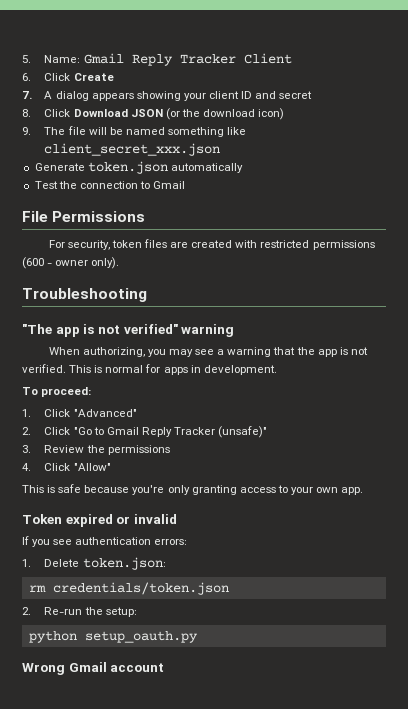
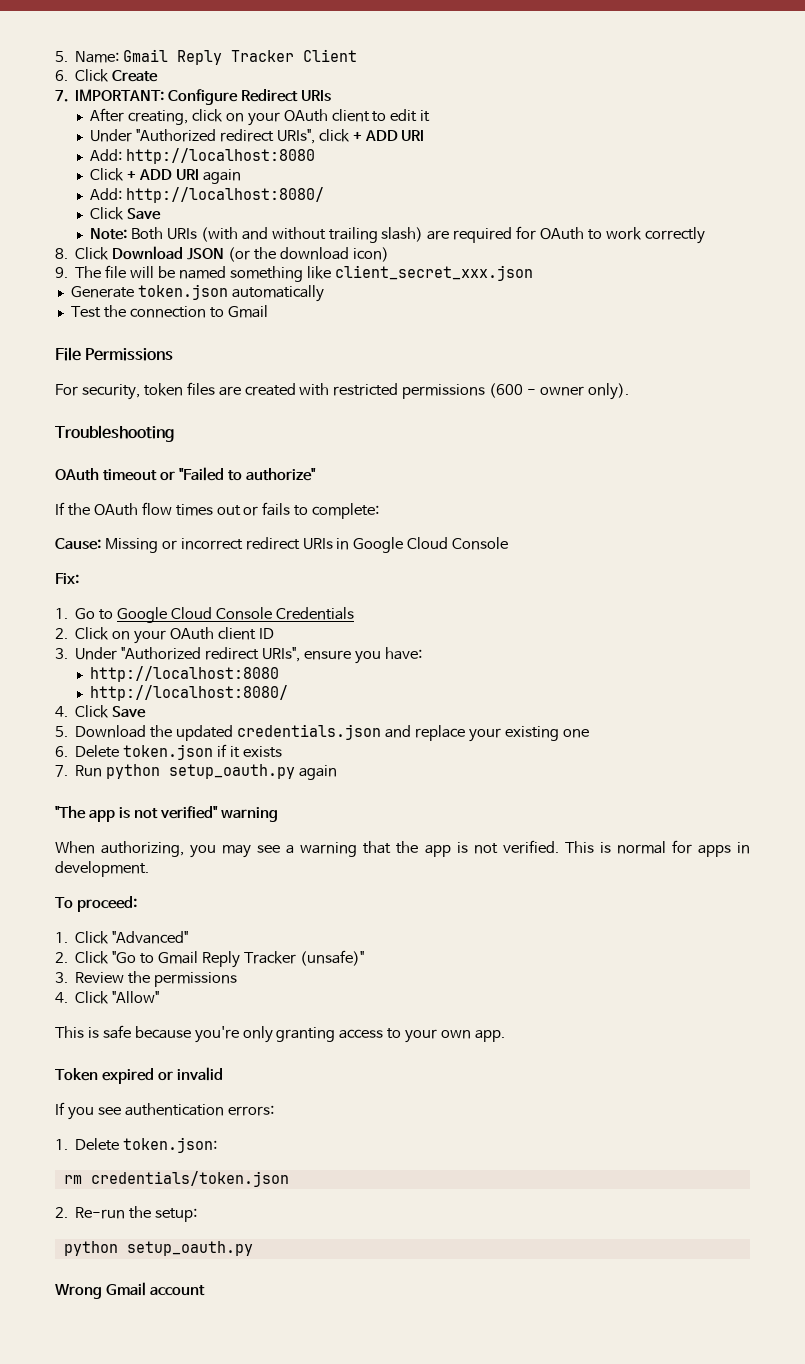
[44,91,313,101] A dialog appears showing your client ID and secret -> [75,89,331,105] [90,108,431,126] [90,129,425,144] [90,148,315,164] [90,168,241,184] [90,187,324,203] [90,207,161,220] [90,226,705,244] IMPORTANT: Configure Redirect URIs // After creating, click on your OAuth client to edit it // Under "Authorized redirect URIs", click + ADD URI // Add: http://localhost:8080 // Click + ADD URI again // Add: http://localhost:8080/ // Click Save // Note: Both URIs (with and without trailing slash) are required for OAuth to work correctly
(147, 295) none -> [55,467,317,481] [55,502,380,519] [55,537,509,553] [55,573,79,584] [55,607,354,623] [55,627,274,644] [55,647,422,664] [90,666,280,682] [90,685,289,701] [55,705,147,718] [55,724,589,742] [55,744,282,760] [55,764,338,780] // OAuth timeout or "Failed to authorize" // If the OAuth flow times out or fails to complete: // Cause: Missing or incorrect redirect URIs in Google Cloud Console // Fix: // 1. Go to Google Cloud Console Credentials // 2. Click on your OAuth client ID // 3. Under "Authorized redirect URIs", ensure you have: // http://localhost:8080 // http://localhost:8080/ // 4. Click Save // 5. Download the updated credentials.json and replace your existing one // 6. Delete token.json if it exists // 7. Run python setup_oauth.py again

